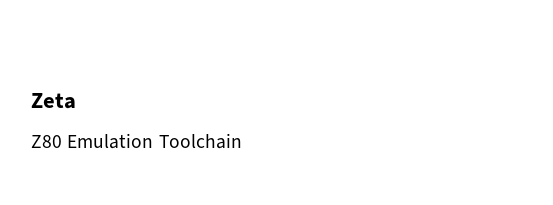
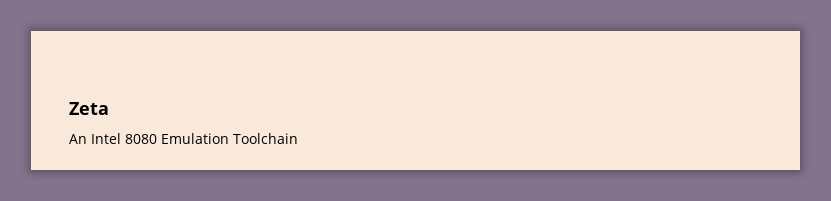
[31,135,62,148] Z80 -> [69,133,157,144] An Intel 8080

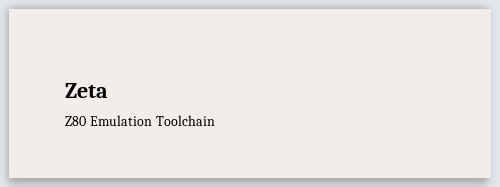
[69,133,157,144] An Intel 8080 -> [65,116,86,126] Z80

